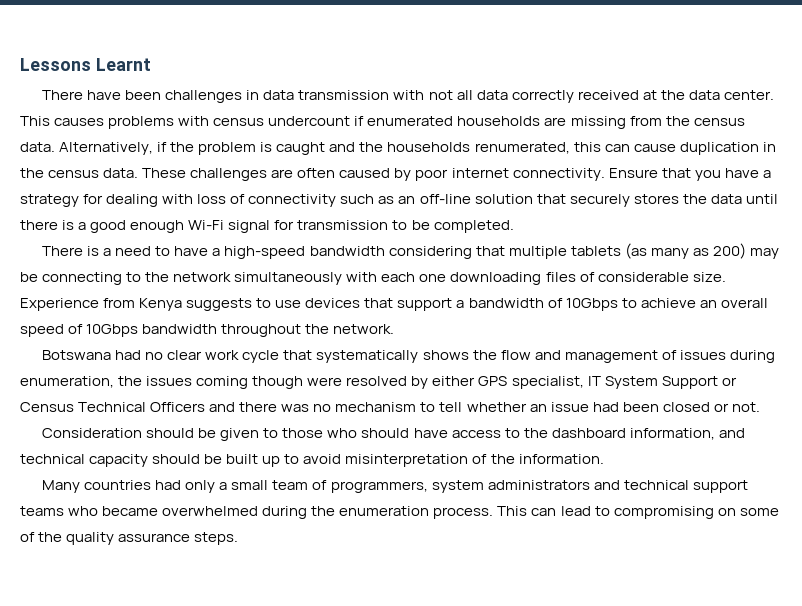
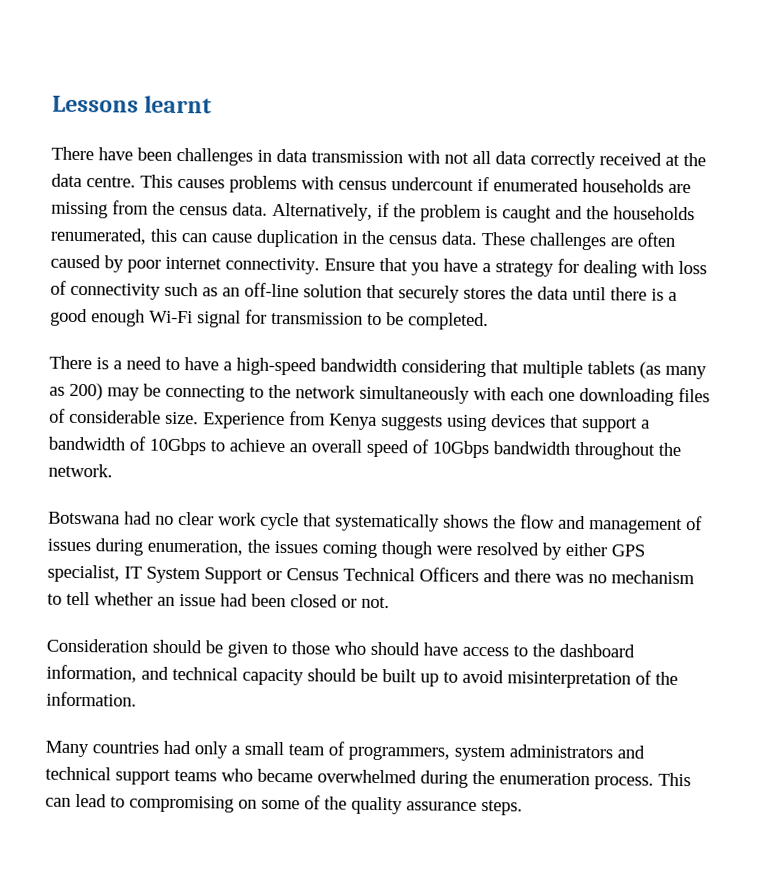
[95,58,151,71] Learnt -> [144,95,213,114] learnt
[723,90,774,100] center. -> [86,176,136,188] centre.
[256,298,302,308] to use -> [447,414,487,432] using

